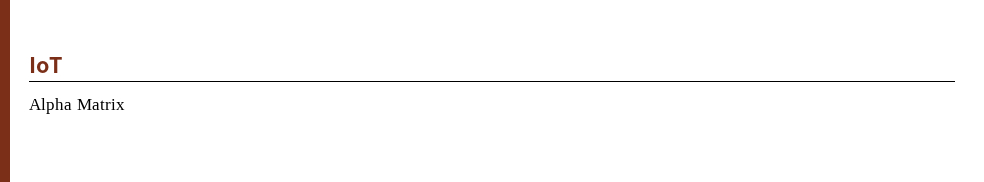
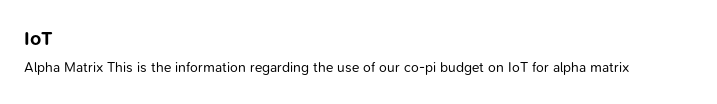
(125, 104) none -> [107,61,629,75] This is the information regarding the use of our co-pi budget on IoT for alpha matrix

